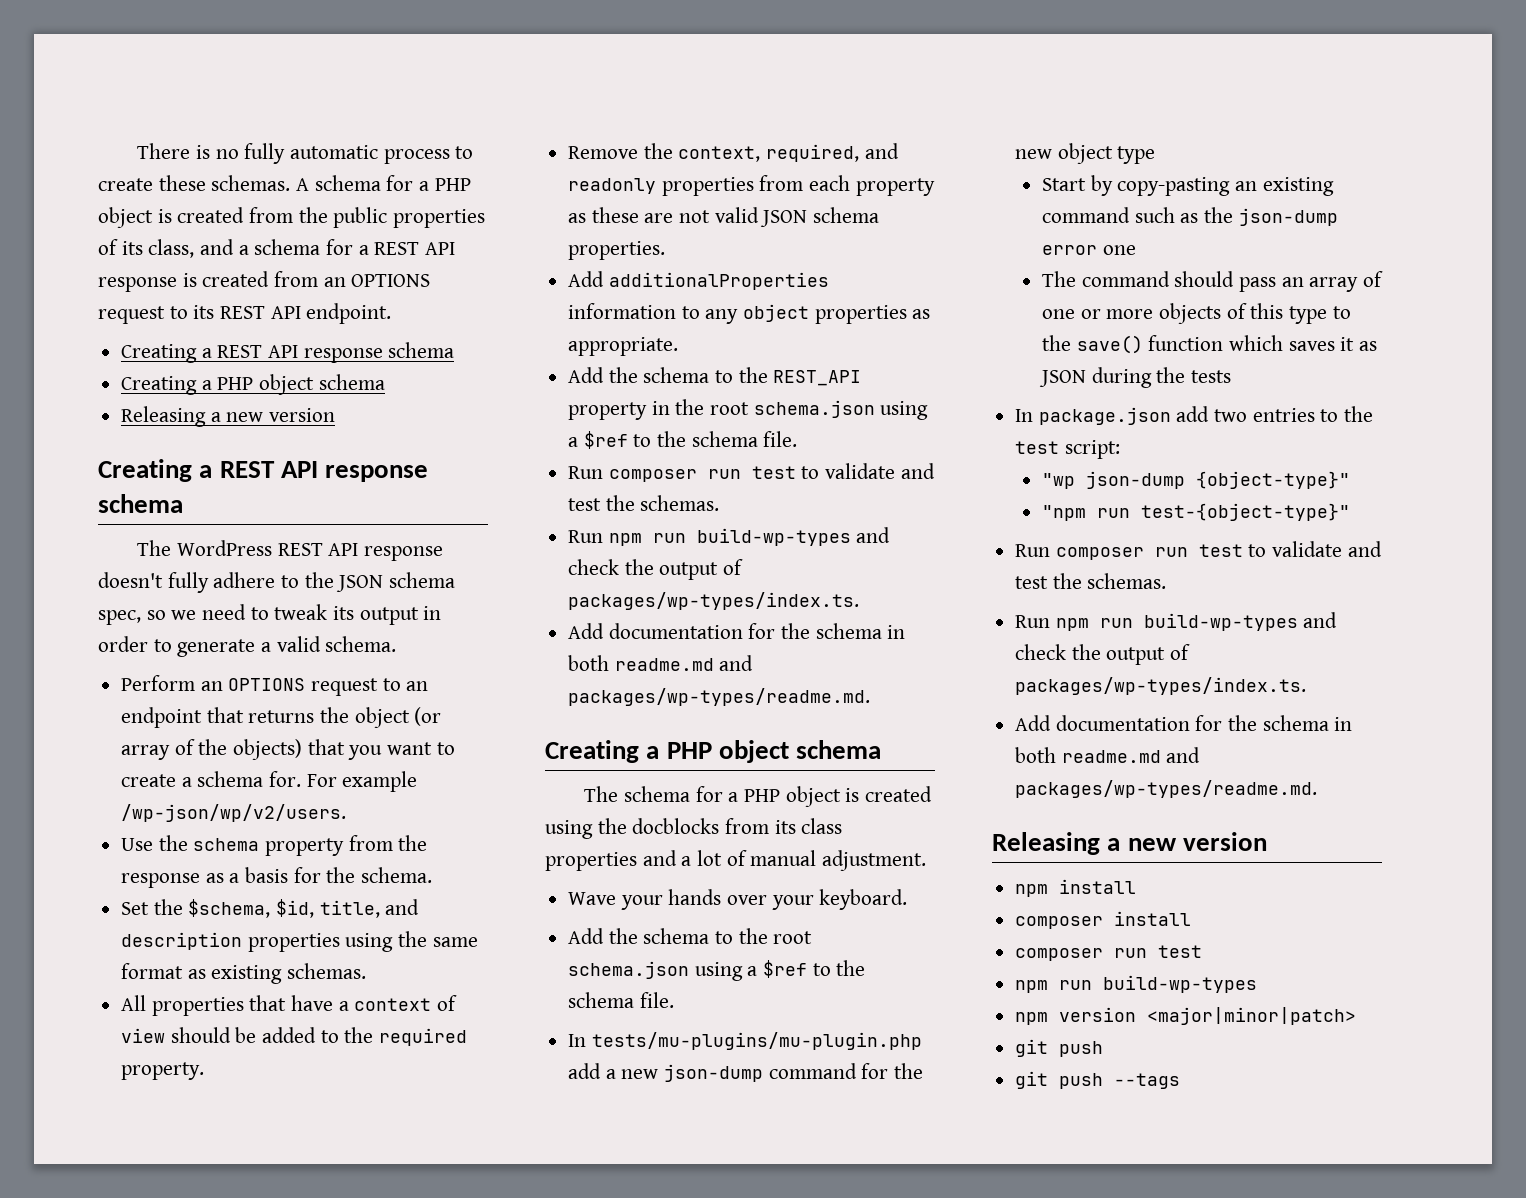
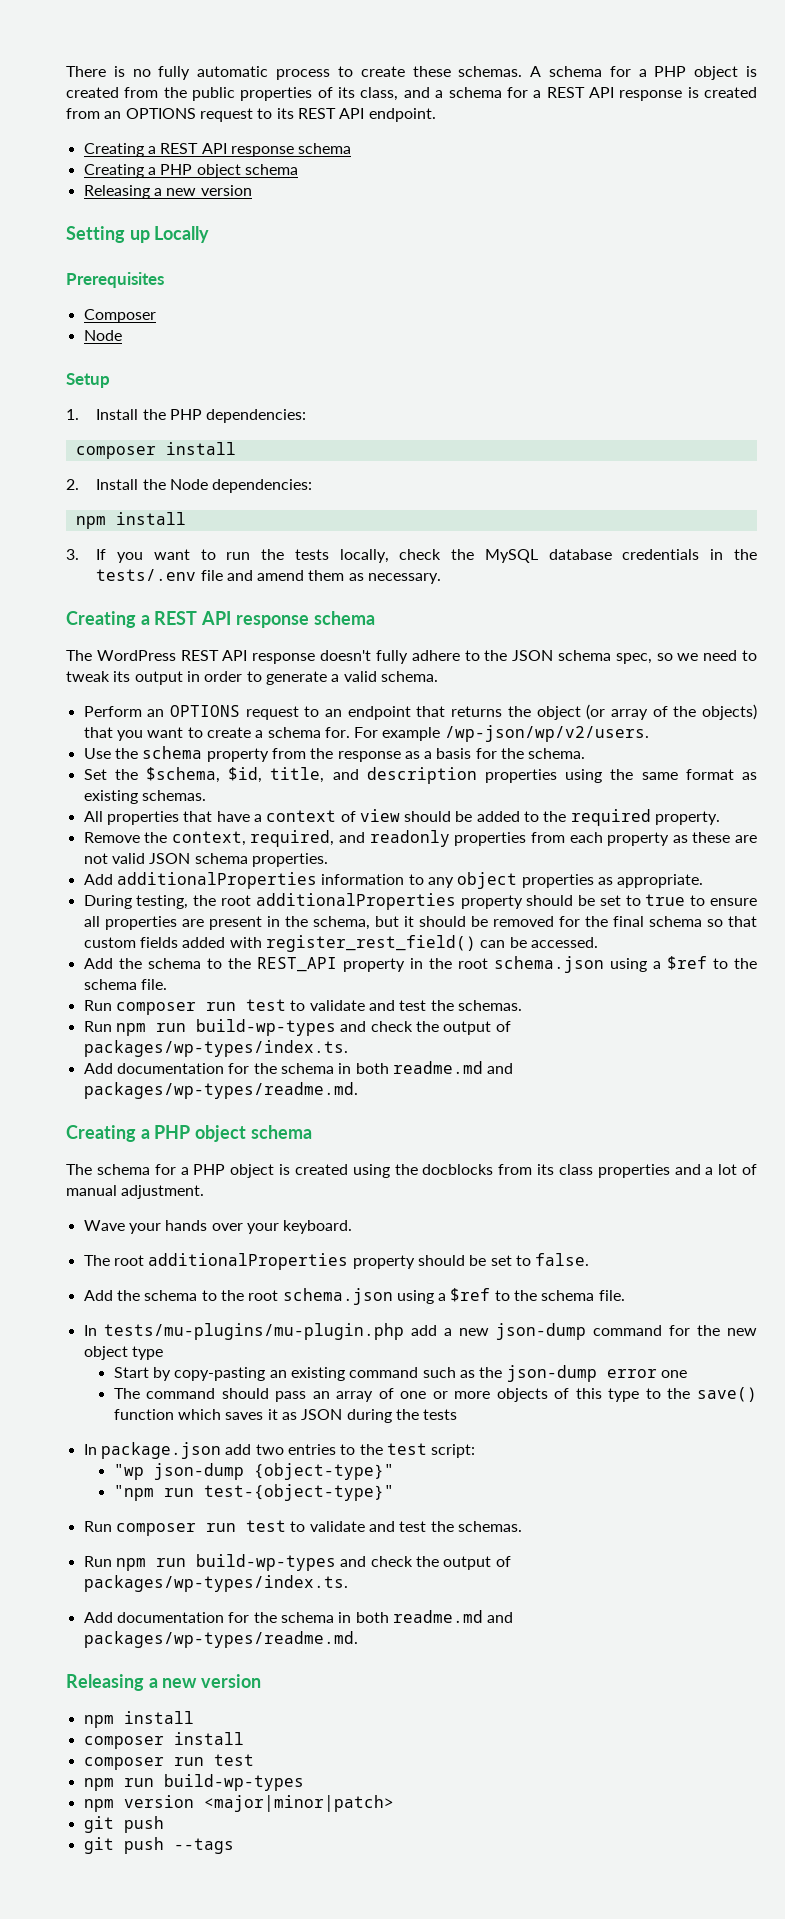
(336, 415) none -> [66,226,210,243] [66,272,164,288] [83,309,156,323] [83,330,122,341] [66,373,110,388] [66,409,307,423] [75,442,236,459] [66,479,313,493] [75,512,186,529] [66,549,757,563] [96,569,442,584] // Setting up Locally // Prerequisites // Composer // Node // Setup // 1. Install the PHP dependencies: // composer install // 2. Install the Node dependencies: // npm install // 3. If you want to run the tests locally, check the MySQL database credentials in the tests/.env file and amend them as necessary.
(679, 346) none -> [83,893,757,910] [83,916,757,930] [83,935,598,952] // During testing, the root additionalProperties property should be set to true to ensure all properties are present in the schema, but it should be removed for the final schema so that custom fields added with register_rest_field() can be accessed.
(908, 899) none -> [83,1253,590,1270] // The root additionalProperties property should be set to false.

